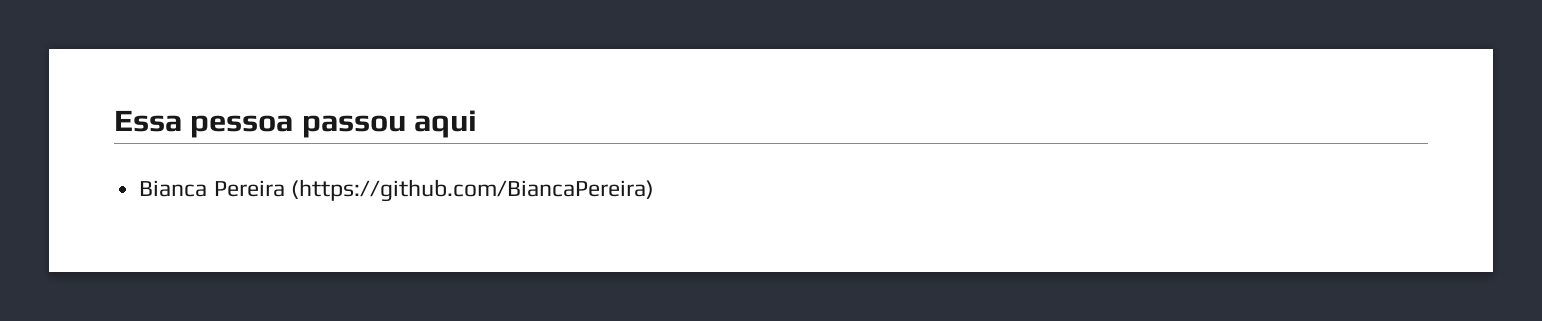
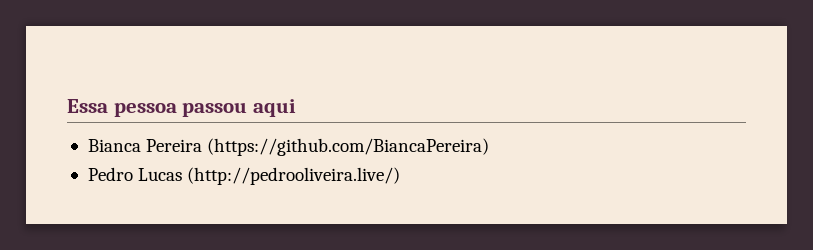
(654, 190) none -> [87,167,401,185] // Pedro Lucas (http://pedrooliveira.live/)

